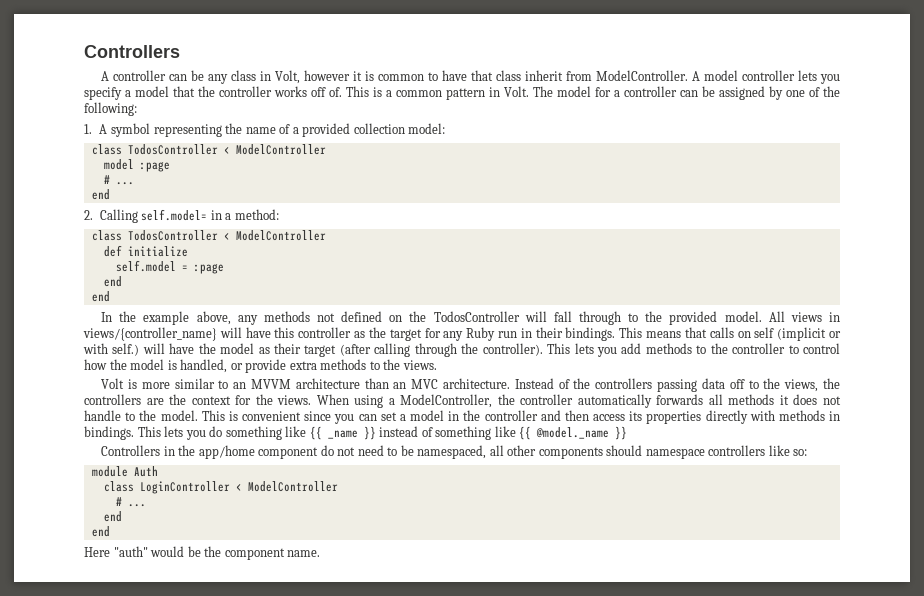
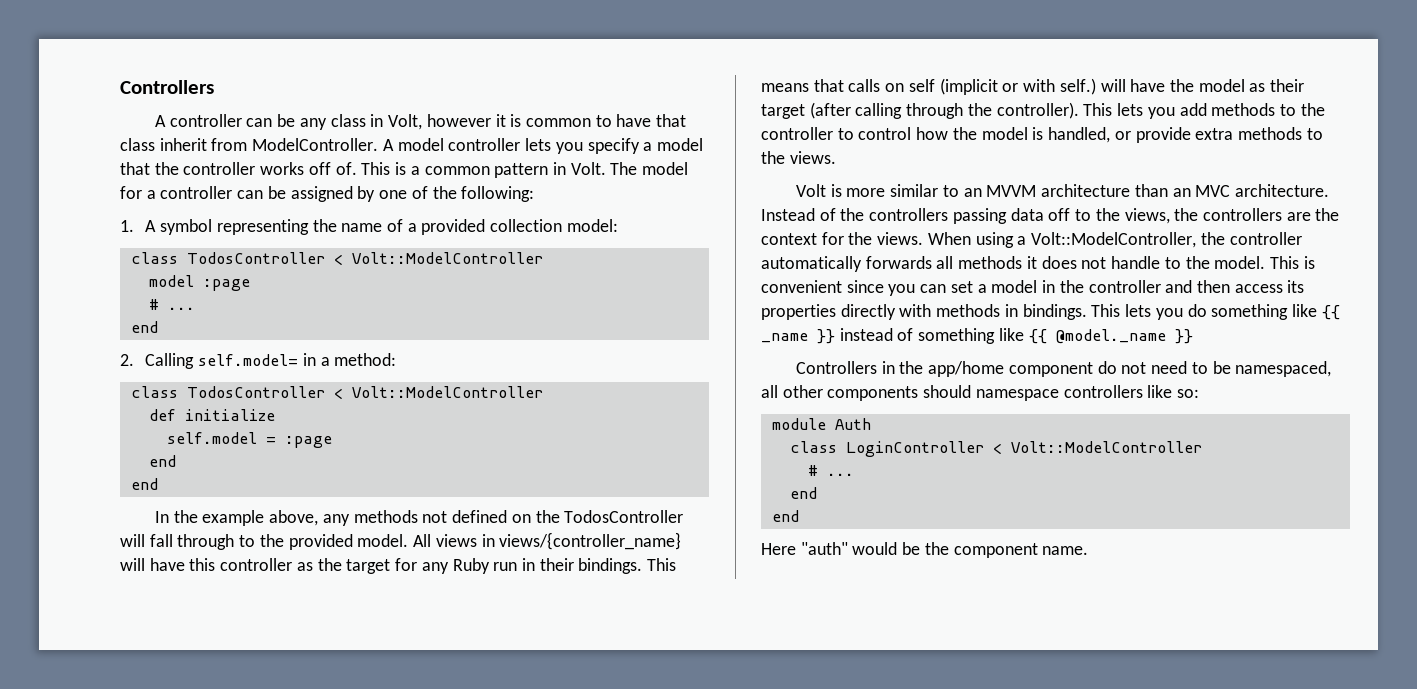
[235,144,326,155] ModelController -> [351,252,543,264] Volt::ModelController
[235,230,326,241] ModelController -> [351,386,543,398] Volt::ModelController
[400,394,493,408] ModelController, -> [1031,232,1197,248] Volt::ModelController,
[247,481,338,492] ModelController -> [1010,441,1202,453] Volt::ModelController

